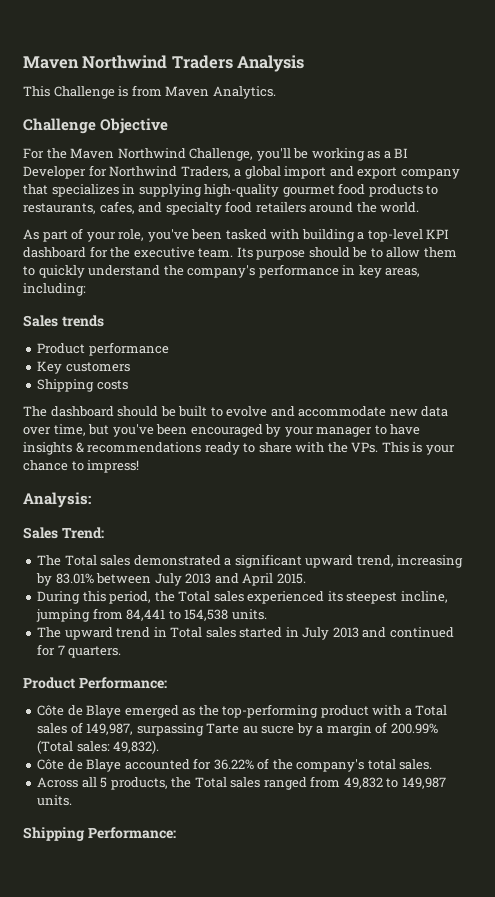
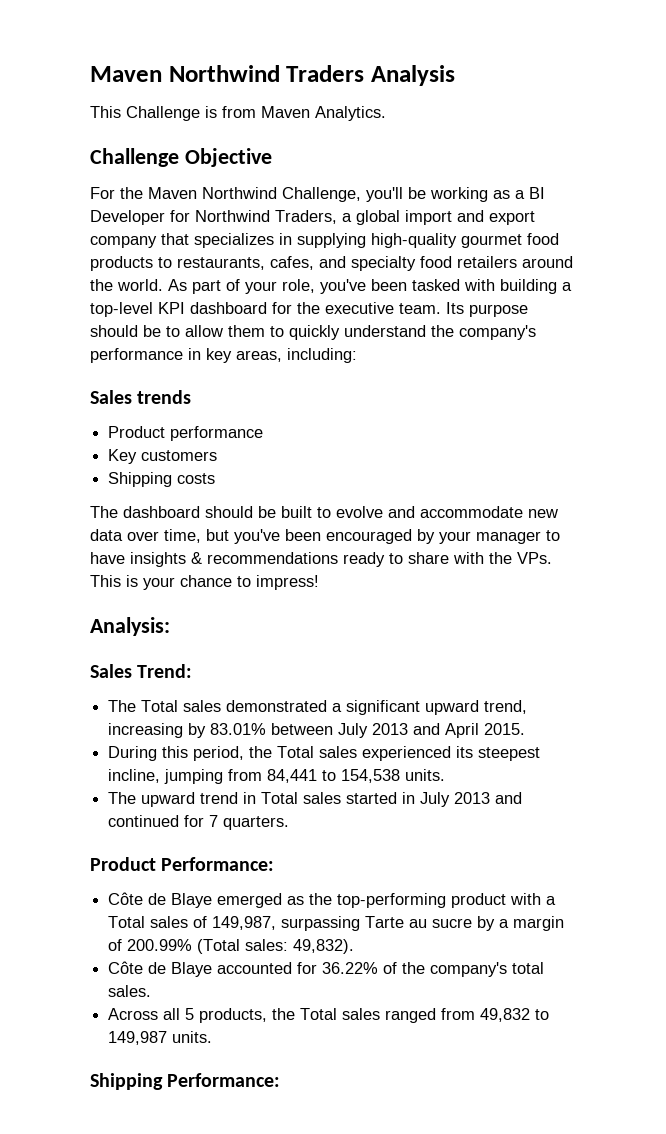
(420, 207) // -> (163, 285) none

